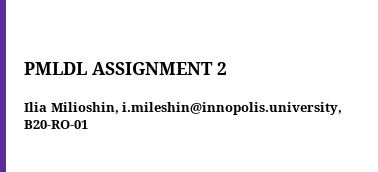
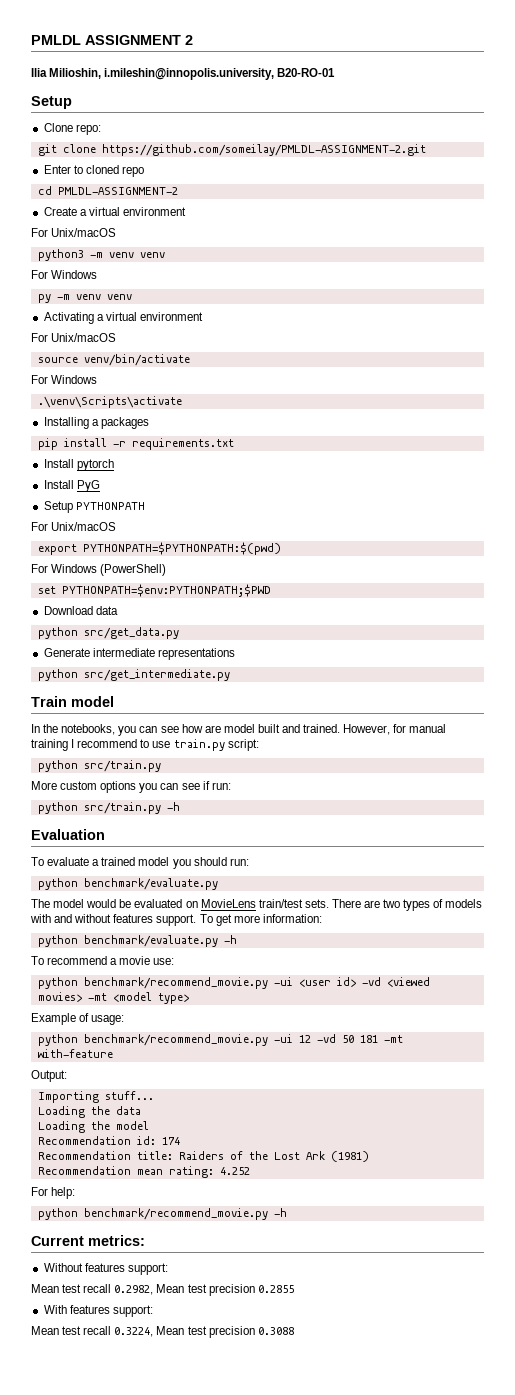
(88, 124) none -> [31,96,72,109] [43,123,101,135] [37,144,426,156] [43,165,144,177] [37,186,178,195] [43,207,186,216] [31,228,117,237] [37,249,165,261] [31,270,98,279] [37,294,132,303] [43,312,203,324] [31,333,117,342] [37,354,190,366] [31,375,98,384] [37,396,182,408] [43,417,149,429] [37,438,234,450] [43,459,114,471] [43,480,100,492] [43,501,145,513] [31,522,117,531] [37,542,281,555] [31,564,167,576] [37,584,271,597] [43,606,118,615] [37,627,179,639] [43,648,235,660] [37,669,230,681] [31,696,114,707] [31,724,447,736] [31,739,259,751] [37,760,161,772] [31,781,231,793] [37,802,180,814] [31,829,105,840] [31,857,249,869] [37,878,218,890] [31,899,483,911] [30,914,322,926] [37,935,237,947] [31,956,175,965] [37,977,430,989] [37,992,189,1004] [31,1013,125,1025] [37,1034,403,1046] [37,1049,113,1058] [31,1070,67,1082] [37,1091,154,1103] [37,1106,141,1118] [37,1121,149,1133] [37,1136,180,1145] [37,1151,369,1162] [37,1166,250,1178] [31,1187,76,1199] [37,1208,287,1220] [31,1235,145,1246] [43,1263,168,1275] [31,1284,294,1296] [43,1305,153,1317] [31,1326,294,1338] // Setup // Clone repo: // git clone https://github.com/someilay/PMLDL-ASSIGNMENT-2.git // Enter to cloned repo // cd PMLDL-ASSIGNMENT-2 // Create a virtual environment // For Unix/macOS // python3 -m venv venv // For Windows // py -m venv venv // Activating a virtual environment // For Unix/macOS // source venv/bin/activate // For Windows // .\venv\Scripts\activate // Installing a packages // pip install -r requirements.txt // Install pytorch // Install PyG // Setup PYTHONPATH // For Unix/macOS // export PYTHONPATH=$PYTHONPATH:$(pwd) // For Windows (PowerShell) // set PYTHONPATH=$env:PYTHONPATH;$PWD // Download data // python src/get_data.py // Generate intermediate representations // python src/get_intermediate.py // Train model // In the notebooks, you can see how are model built and trained. However, for manual training I recommend to use train.py script: // python src/train.py // More custom options you can see if run: // python src/train.py -h // Evaluation // To evaluate a trained model you should run: // python benchmark/evaluate.py // The model would be evaluated on MovieLens train/test sets. There are two types of models with and without features support. To get more information: // python benchmark/evaluate.py -h // To recommend a movie use: // python benchmark/recommend_movie.py -ui <user id> -vd <viewed movies> -mt <model type> // Example of usage: // python benchmark/recommend_movie.py -ui 12 -vd 50 181 -mt with-feature // Output: // Importing stuff... // Loading the data // Loading the model // Recommendation id: 174 // Recommendation title: Raiders of the Lost Ark (1981) // Recommendation mean rating: 4.252 // For help: // python benchmark/recommend_movie.py -h // Current metrics: // Without features support: // Mean test recall 0.2982, Mean test precision 0.2855 // With features support: // Mean test recall 0.3224, Mean test precision 0.3088

